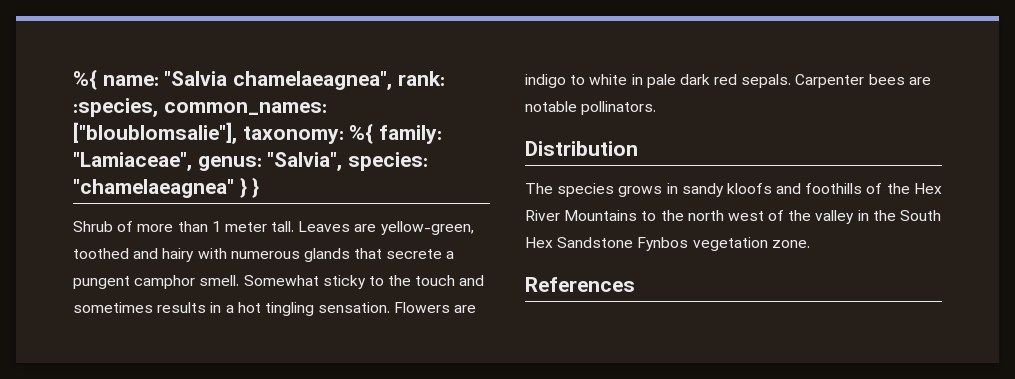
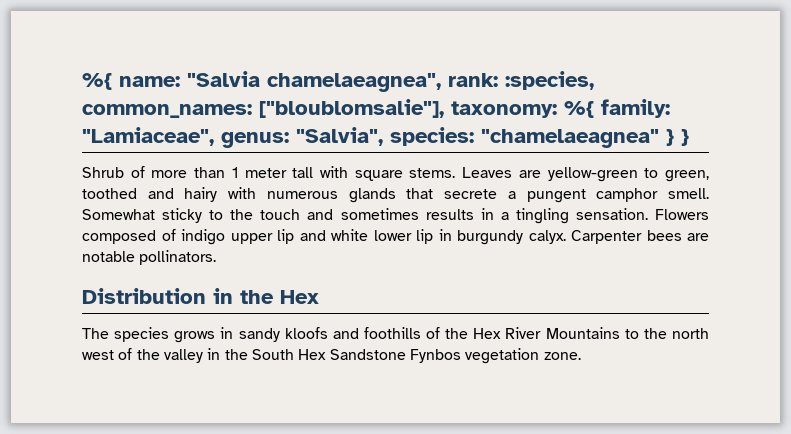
[271,221,474,235] tall. Leaves are yellow-green, -> [292,166,709,182] tall with square stems. Leaves are yellow-green to green,
[237,302,261,313] hot -> (509, 216) none
[454,305,477,313] [525,74,792,88] are indigo to white in pale dark red sepals. -> [82,229,566,245] composed of indigo upper lip and white lower lip in burgundy calyx.
(638, 148) none -> [213,288,319,304] in the Hex
[525,277,635,292] // References -> (581, 356) none

